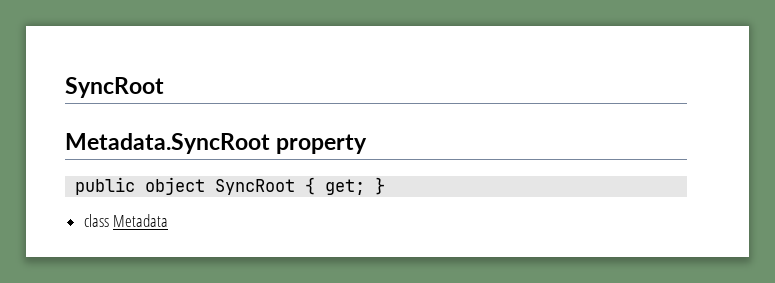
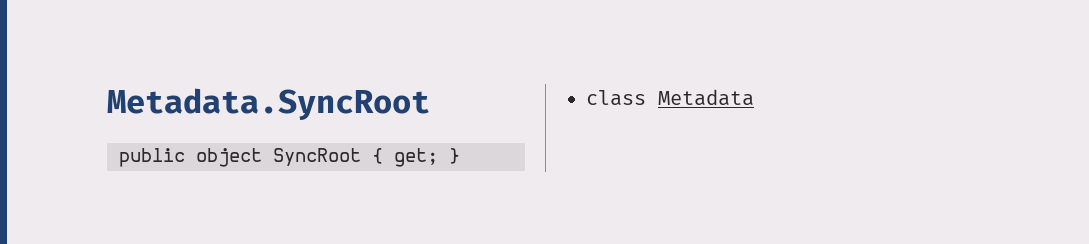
[65,77,164,98] SyncRoot // -> (107, 104) none
[276,134,368,154] property -> (430, 104) none

